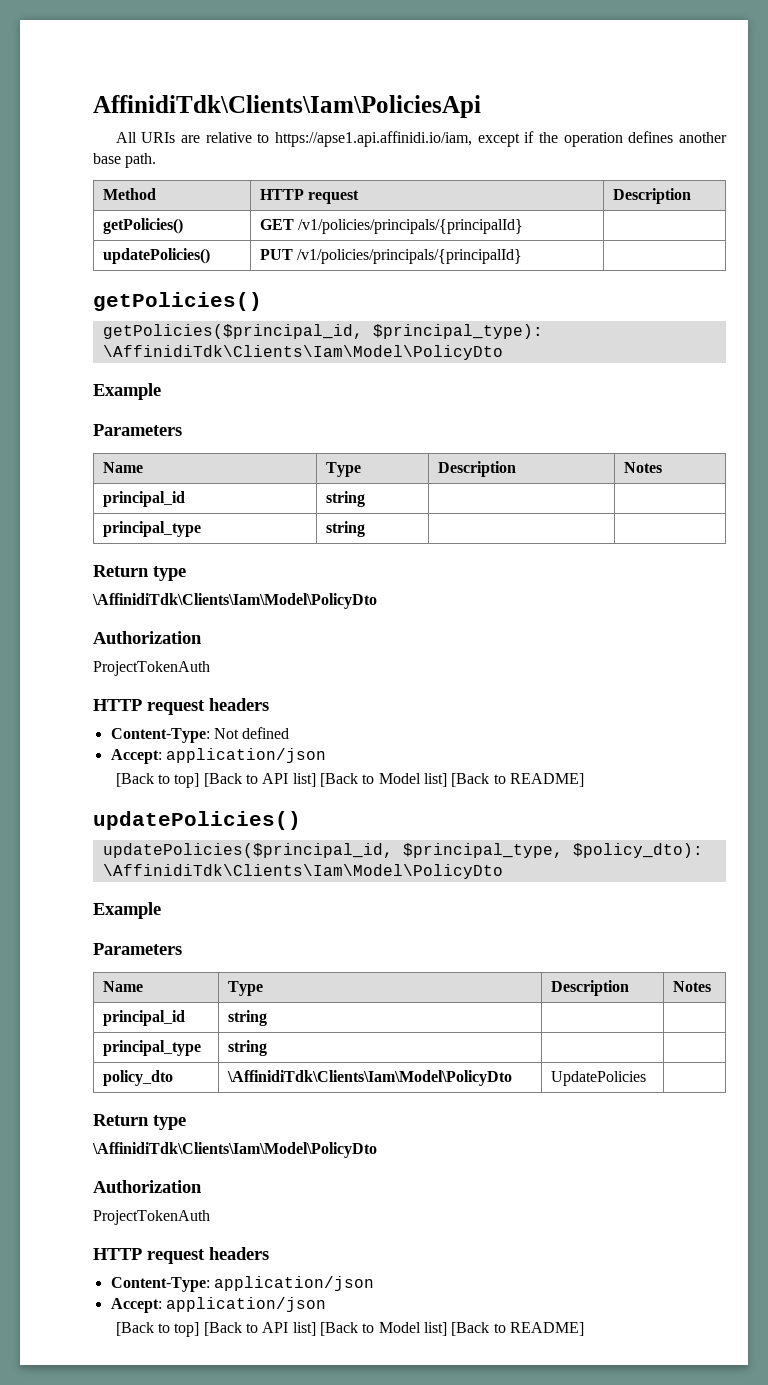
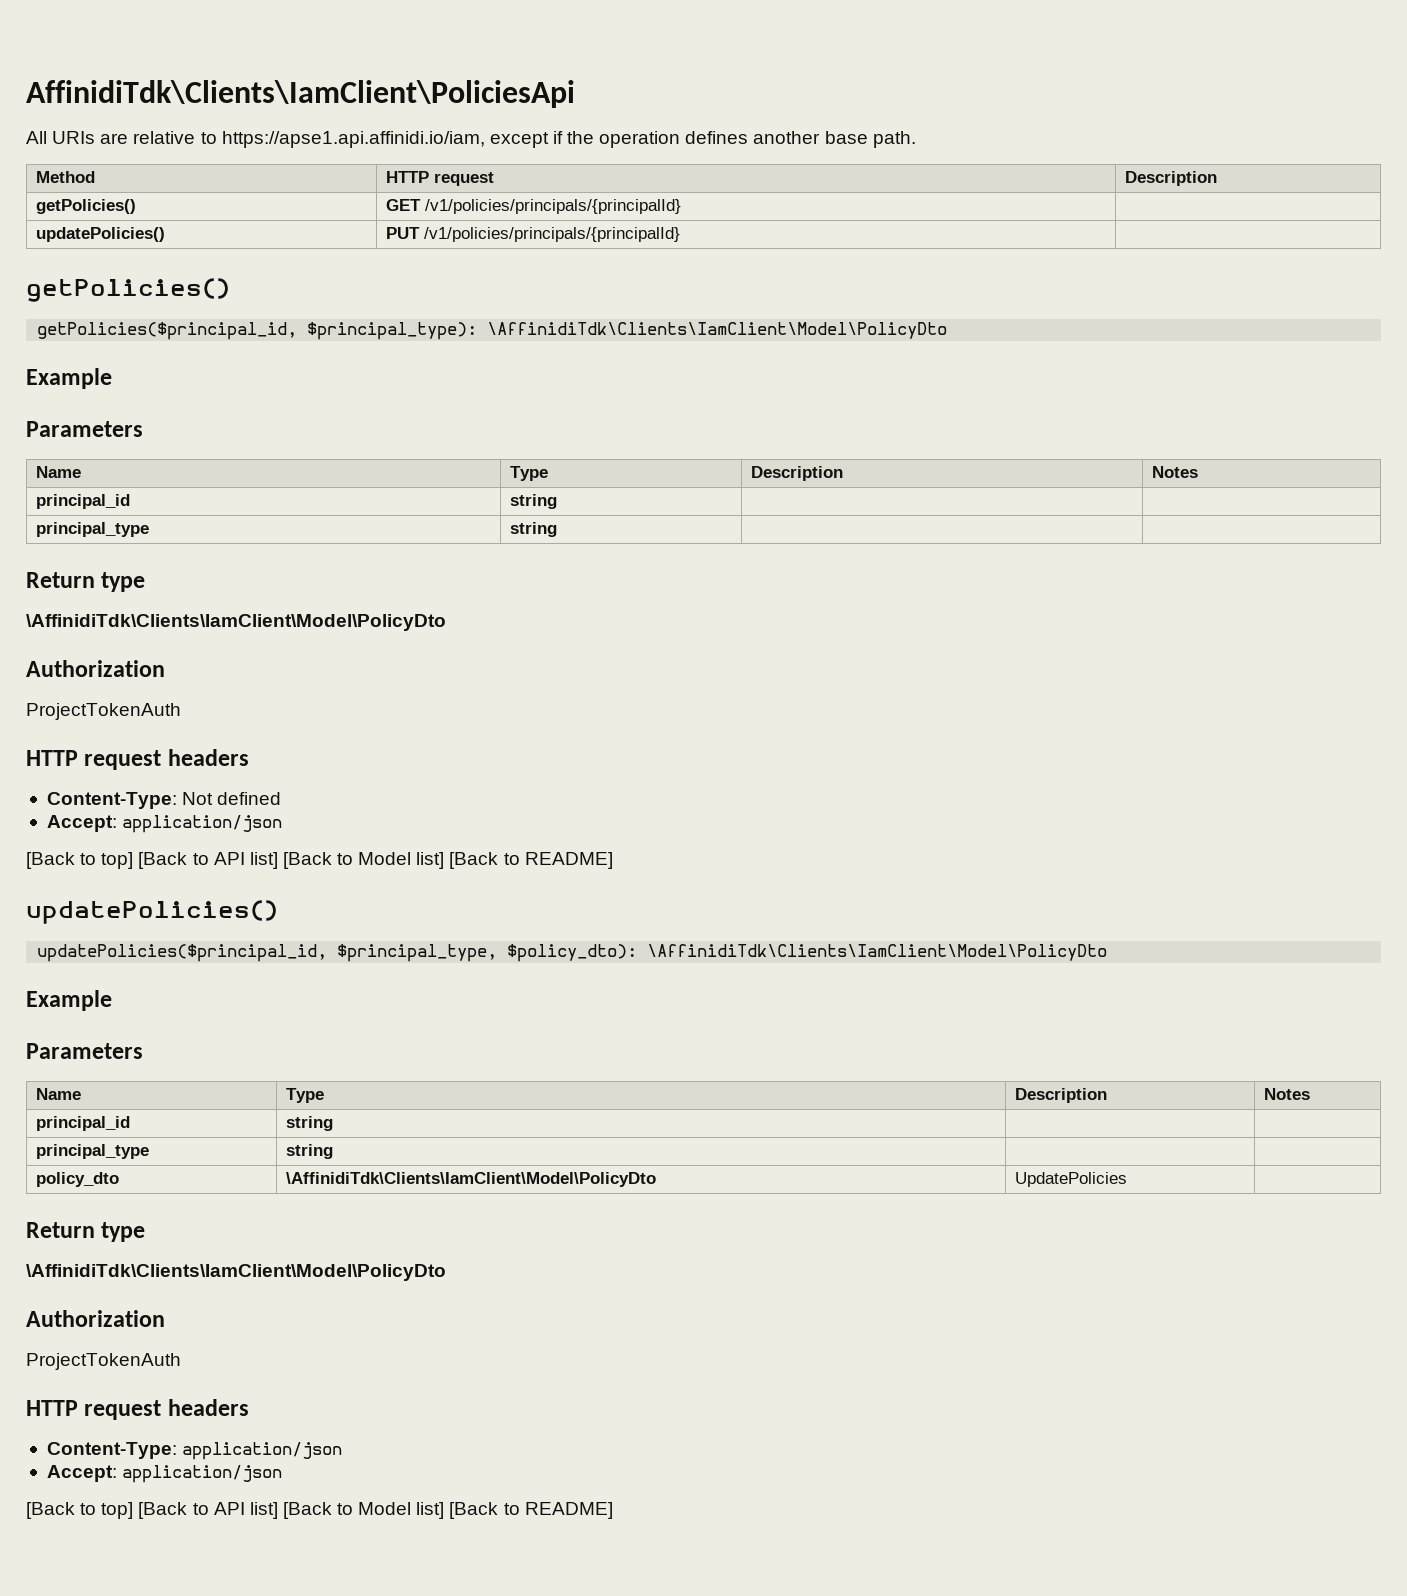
[93,95,481,118] AffinidiTdk\Clients\Iam\PoliciesApi -> [26,80,575,108] AffinidiTdk\Clients\IamClient\PoliciesApi
[102,345,503,360] \AffinidiTdk\Clients\Iam\Model\PolicyDto -> [487,322,948,339] \AffinidiTdk\Clients\IamClient\Model\PolicyDto
[92,593,377,609] \AffinidiTdk\Clients\Iam\Model\PolicyDto -> [26,614,446,631] \AffinidiTdk\Clients\IamClient\Model\PolicyDto
[102,864,503,879] \AffinidiTdk\Clients\Iam\Model\PolicyDto -> [647,944,1108,961] \AffinidiTdk\Clients\IamClient\Model\PolicyDto
[226,1070,512,1086] \AffinidiTdk\Clients\Iam\Model\PolicyDto -> [286,1172,657,1187] \AffinidiTdk\Clients\IamClient\Model\PolicyDto
[92,1142,377,1158] \AffinidiTdk\Clients\Iam\Model\PolicyDto -> [26,1264,446,1281] \AffinidiTdk\Clients\IamClient\Model\PolicyDto

